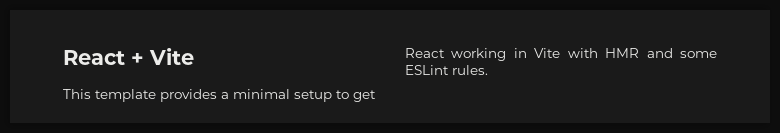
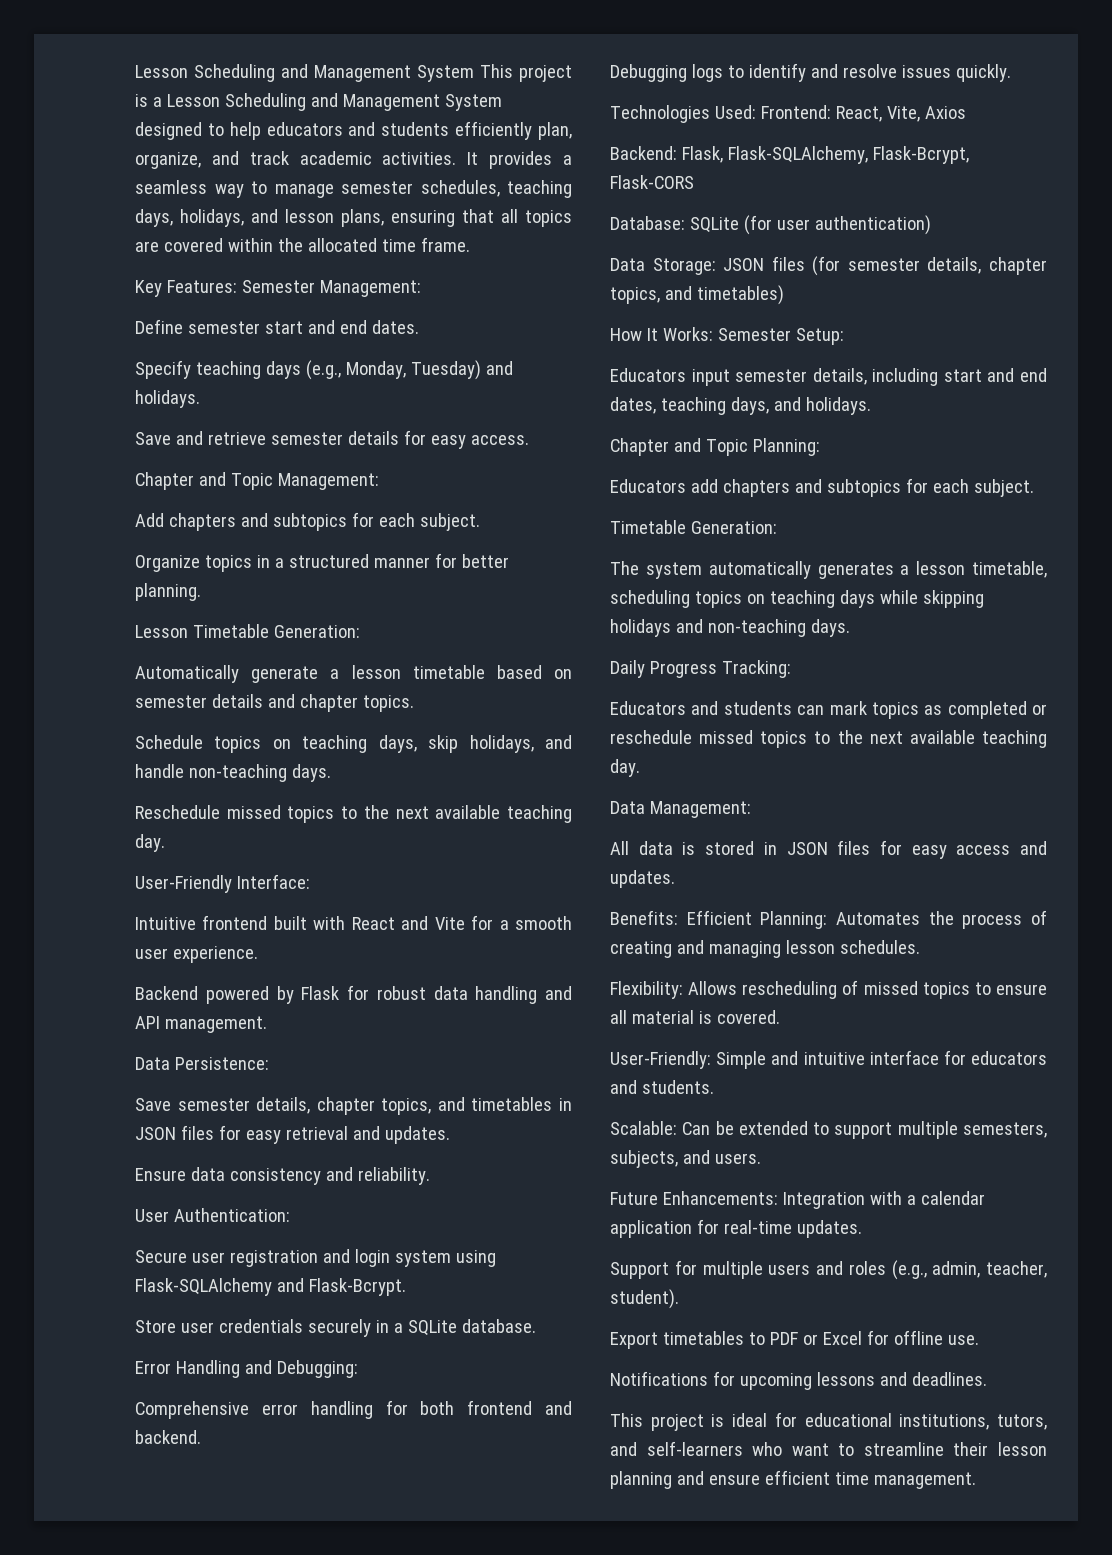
[63,48,194,65] [63,89,376,102] [405,48,717,61] [405,65,488,75] React + Vite // This template provides a minimal setup to get React working in Vite with HMR and some ESLint rules. -> [135,64,572,82] [135,93,502,111] [135,121,572,140] [135,151,572,169] [135,180,572,198] [135,209,572,227] [135,237,470,252] [135,280,421,297] [135,319,419,334] [135,360,513,380] [135,390,200,408] [135,430,529,449] [135,472,379,490] [135,512,480,531] [135,553,509,572] [135,583,201,601] [135,624,360,638] [135,665,572,683] [135,694,414,712] [135,735,572,753] [135,764,331,782] [135,805,572,823] [135,834,165,852] [135,874,310,893] [135,915,573,930] [135,946,258,963] [135,985,572,1004] [135,1016,267,1033] [135,1057,269,1070] [135,1097,572,1115] [135,1125,450,1144] [135,1167,430,1185] [135,1208,290,1222] [135,1249,496,1267] [135,1278,406,1296] [135,1319,536,1337] [135,1360,358,1378] [135,1400,572,1419] [135,1430,201,1444] [610,63,1011,82] [610,105,966,123] [610,146,969,164] [610,175,694,189] [610,215,931,235] [610,256,1047,276] [610,285,784,305] [610,327,844,345] [610,368,1047,386] [610,397,871,415] [610,438,820,456] [610,478,1034,497] [610,520,777,534] [610,561,1047,579] [610,590,984,608] [610,619,850,637] [610,660,791,678] [610,701,1047,719] [610,730,1047,748] [610,759,640,777] [610,801,751,818] [610,840,1047,859] [610,870,675,888] [610,910,1047,929] [610,940,920,958] [610,980,1047,999] [610,1010,780,1024] [610,1050,1047,1069] [610,1080,714,1094] [610,1121,1047,1139] [610,1150,761,1168] [610,1191,985,1209] [610,1219,862,1238] [610,1260,1047,1280] [610,1289,679,1309] [610,1330,979,1349] [610,1371,987,1390] [610,1412,1047,1431] [610,1441,1047,1456] [610,1470,976,1489] Lesson Scheduling and Management System This project is a Lesson Scheduling and Management System designed to help educators and students efficiently plan, organize, and track academic activities. It provides a seamless way to manage semester schedules, teaching days, holidays, and lesson plans, ensuring that all topics are covered within the allocated time frame. // Key Features: Semester Management: // Define semester start and end dates. // Specify teaching days (e.g., Monday, Tuesday) and holidays. // Save and retrieve semester details for easy access. // Chapter and Topic Management: // Add chapters and subtopics for each subject. // Organize topics in a structured manner for better planning. // Lesson Timetable Generation: // Automatically generate a lesson timetable based on semester details and chapter topics. // Schedule topics on teaching days, skip holidays, and handle non-teaching days. // Reschedule missed topics to the next available teaching day. // User-Friendly Interface: // Intuitive frontend built with React and Vite for a smooth user experience. // Backend powered by Flask for robust data handling and API management. // Data Persistence: // Save semester details, chapter topics, and timetables in JSON files for easy retrieval and updates. // Ensure data consistency and reliability. // User Authentication: // Secure user registration and login system using Flask-SQLAlchemy and Flask-Bcrypt. // Store user credentials securely in a SQLite database. // Error Handling and Debugging: // Comprehensive error handling for both frontend and backend. // Debugging logs to identify and resolve issues quickly. // Technologies Used: Frontend: React, Vite, Axios // Backend: Flask, Flask-SQLAlchemy, Flask-Bcrypt, Flask-CORS // Database: SQLite (for user authentication) // Data Storage: JSON files (for semester details, chapter topics, and timetables) // How It Works: Semester Setup: // Educators input semester details, including start and end dates, teaching days, and holidays. // Chapter and Topic Planning: // Educators add chapters and subtopics for each subject. // Timetable Generation: // The system automatically generates a lesson timetable, scheduling topics on teaching days while skipping holidays and non-teaching days. // Daily Progress Tracking: // Educators and students can mark topics as completed or reschedule missed topics to the next available teaching day. // Data Management: // All data is stored in JSON files for easy access and updates. // Benefits: Efficient Planning: Automates the process of creating and managing lesson schedules. // Flexibility: Allows rescheduling of missed topics to ensure all material is covered. // User-Friendly: Simple and intuitive interface for educators and students. // Scalable: Can be extended to support multiple semesters, subjects, and users. // Future Enhancements: Integration with a calendar application for real-time updates. // Support for multiple users and roles (e.g., admin, teacher, student). // Export timetables to PDF or Excel for offline use. // Notifications for upcoming lessons and deadlines. // This project is ideal for educational institutions, tutors, and self-learners who want to streamline their lesson planning and ensure efficient time management.

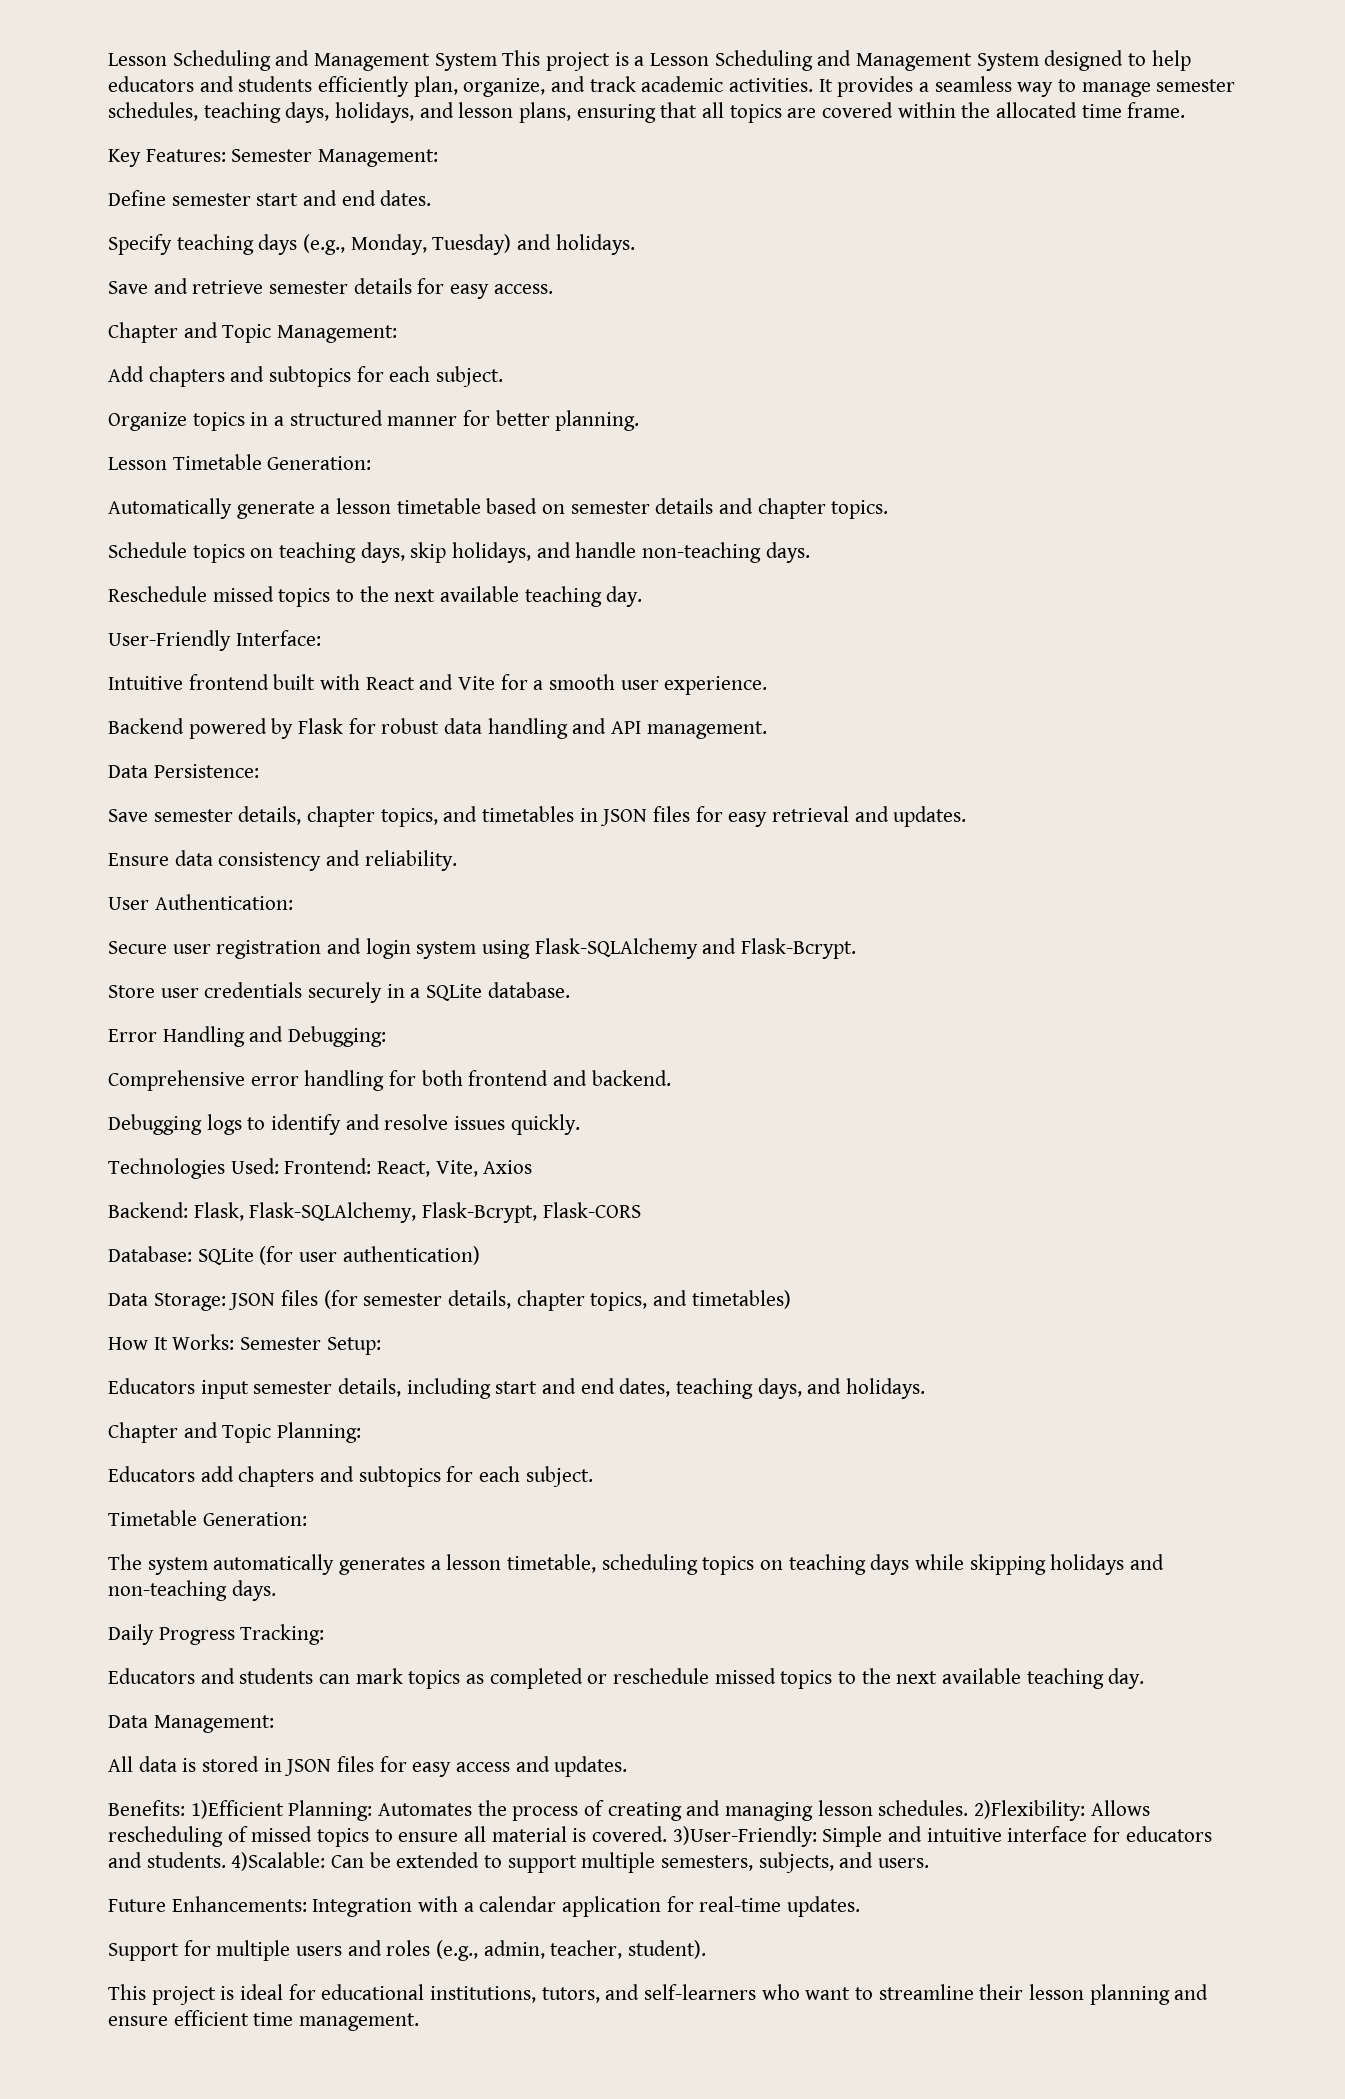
[686,910,752,925] Efficient -> [190,1800,284,1819] 1)Efficient
[610,981,683,999] // Flexibility: -> [974,1800,1086,1821] 2)Flexibility:
[610,1051,711,1069] // User-Friendly: -> [672,1826,817,1847] 3)User-Friendly:
[610,1121,677,1135] // Scalable: -> [231,1852,326,1871] 4)Scalable:
[610,1330,979,1349] [610,1371,987,1390] // Export timetables to PDF or Excel for offline use. // Notifications for upcoming lessons and deadlines. -> (707, 1949) none

